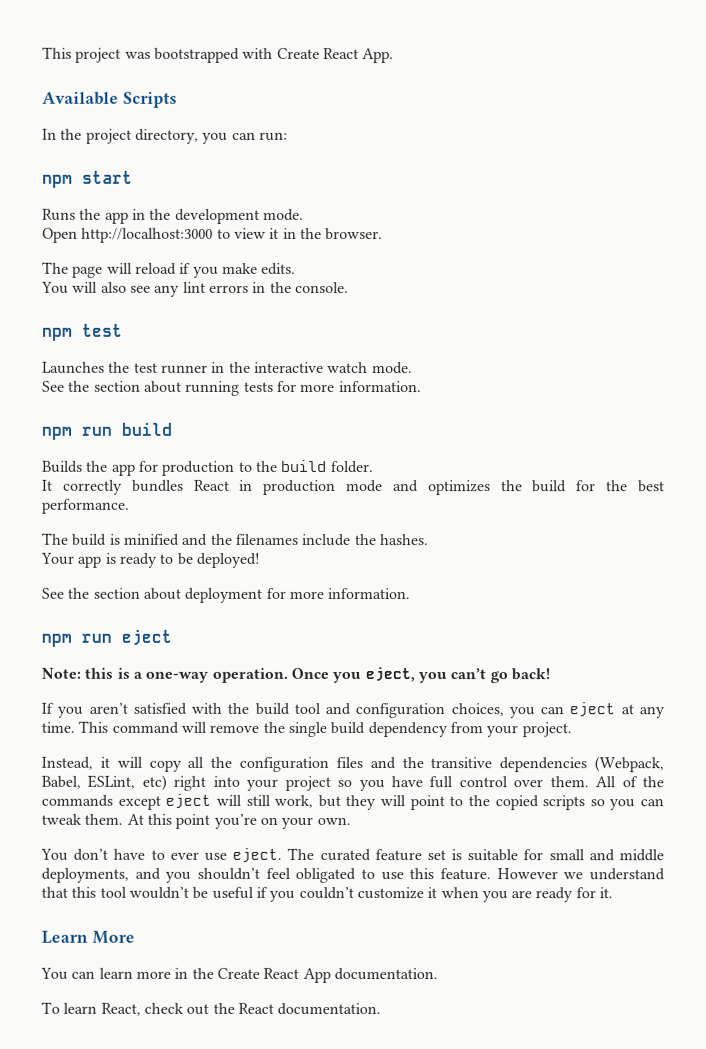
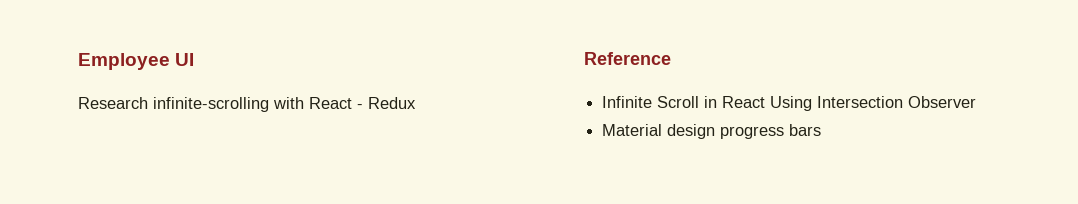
[42,46,395,64] [42,91,177,108] [42,128,288,144] [42,170,133,188] [42,208,304,224] [42,227,384,243] [42,261,297,278] [41,281,349,297] [42,323,123,341] [42,361,413,375] [42,380,422,396] [42,422,173,440] [42,459,374,476] [42,479,665,496] [42,498,130,514] [41,532,428,546] [40,552,260,568] [41,587,411,603] [41,629,172,647] [41,667,550,684] [41,702,665,719] [41,720,572,738] [41,756,664,773] [41,774,664,792] [41,793,664,811] [41,813,351,829] [40,847,664,863] [41,867,665,884] [41,886,614,903] [41,930,135,944] [40,967,438,983] [41,1001,382,1016] This project was bootstrapped with Create React App. // Available Scripts // In the project directory, you can run: // npm start // Runs the app in the development mode. // Open http://localhost:3000 to view it in the browser. // The page will reload if you make edits. // You will also see any lint errors in the console. // npm test // Launches the test runner in the interactive watch mode. // See the section about running tests for more information. // npm run build // Builds the app for production to the build folder. // It correctly bundles React in production mode and optimizes the build for the best performance. // The build is minified and the filenames include the hashes. // Your app is ready to be deployed! // See the section about deployment for more information. // npm run eject // Note: this is a one-way operation. Once you eject, you can’t go back! // If you aren’t satisfied with the build tool and configuration choices, you can eject at any time. This command will remove the single build dependency from your project. // Instead, it will copy all the configuration files and the transitive dependencies (Webpack, Babel, ESLint, etc) right into your project so you have full control over them. All of the commands except eject will still work, but they will point to the copied scripts so you can tweak them. At this point you’re on your own. // You don’t have to ever use eject. The curated feature set is suitable for small and middle deployments, and you shouldn’t feel obligated to use this feature. However we understand that this tool wouldn’t be useful if you couldn’t customize it when you are ready for it. // Learn More // You can learn more in the Create React App documentation. // To learn React, check out the React documentation. -> [78,53,195,70] [78,97,416,112] [584,52,671,65] [602,96,977,111] [602,124,822,139] Employee UI // Research infinite-scrolling with React - Redux // Reference // Infinite Scroll in React Using Intersection Observer // Material design progress bars

